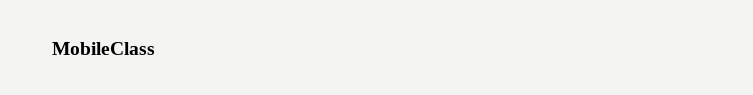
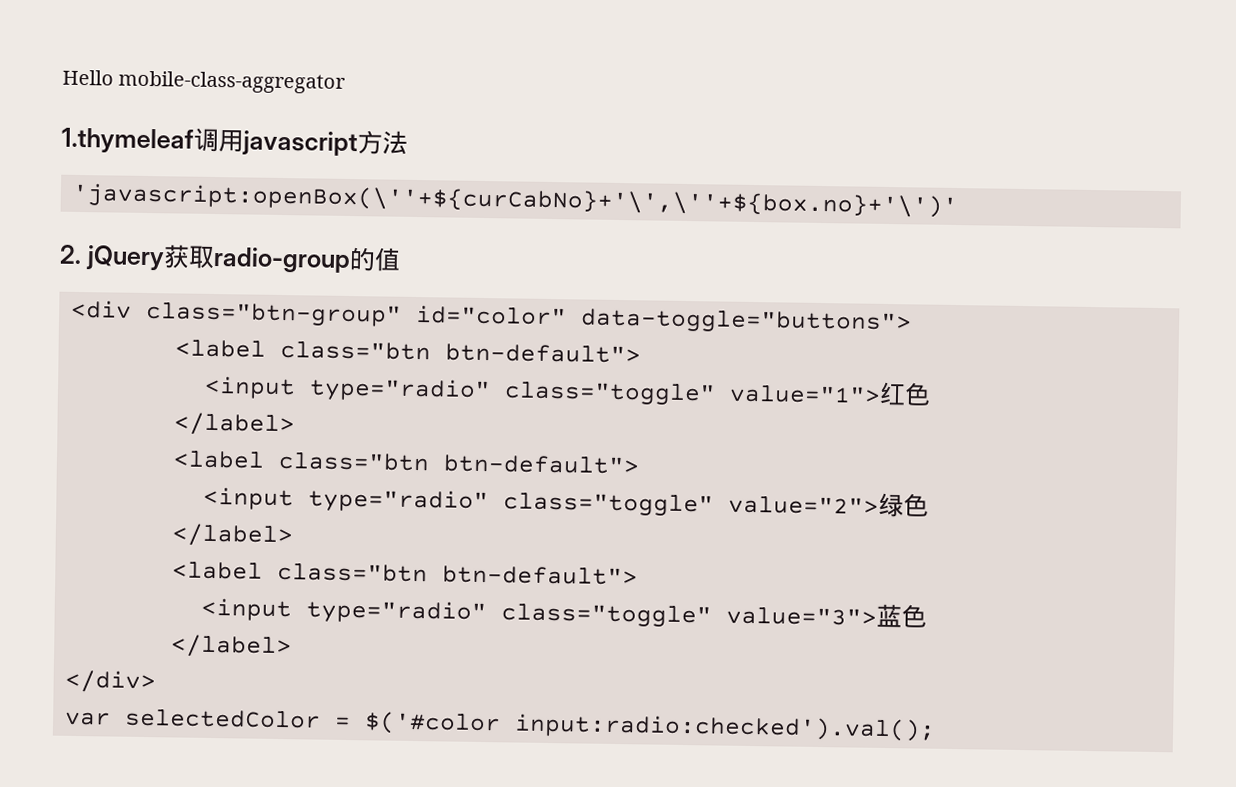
[52,42,155,55] MobileClass -> [62,69,347,94] [61,127,408,157] [72,182,958,219] [59,244,401,274] [71,299,912,335] [175,339,641,364] [204,375,931,406] [174,412,295,437] [173,450,640,475] [203,486,929,518] [172,523,294,548] [172,561,638,586] [201,597,927,628] [171,634,292,659] [65,669,156,694] [65,708,936,742] Hello mobile-class-aggregator // 1.thymeleaf调用javascript方法 // 'javascript:openBox(\''+${curCabNo}+'\',\''+${box.no}+'\')' // 2. jQuery获取radio-group的值 // <div class="btn-group" id="color" data-toggle="buttons"> // <label class="btn btn-default"> // <input type="radio" class="toggle" value="1">红色 // </label> // <label class="btn btn-default"> // <input type="radio" class="toggle" value="2">绿色 // </label> // <label class="btn btn-default"> // <input type="radio" class="toggle" value="3">蓝色 // </label> // </div> // var selectedColor = $('#color input:radio:checked').val();

